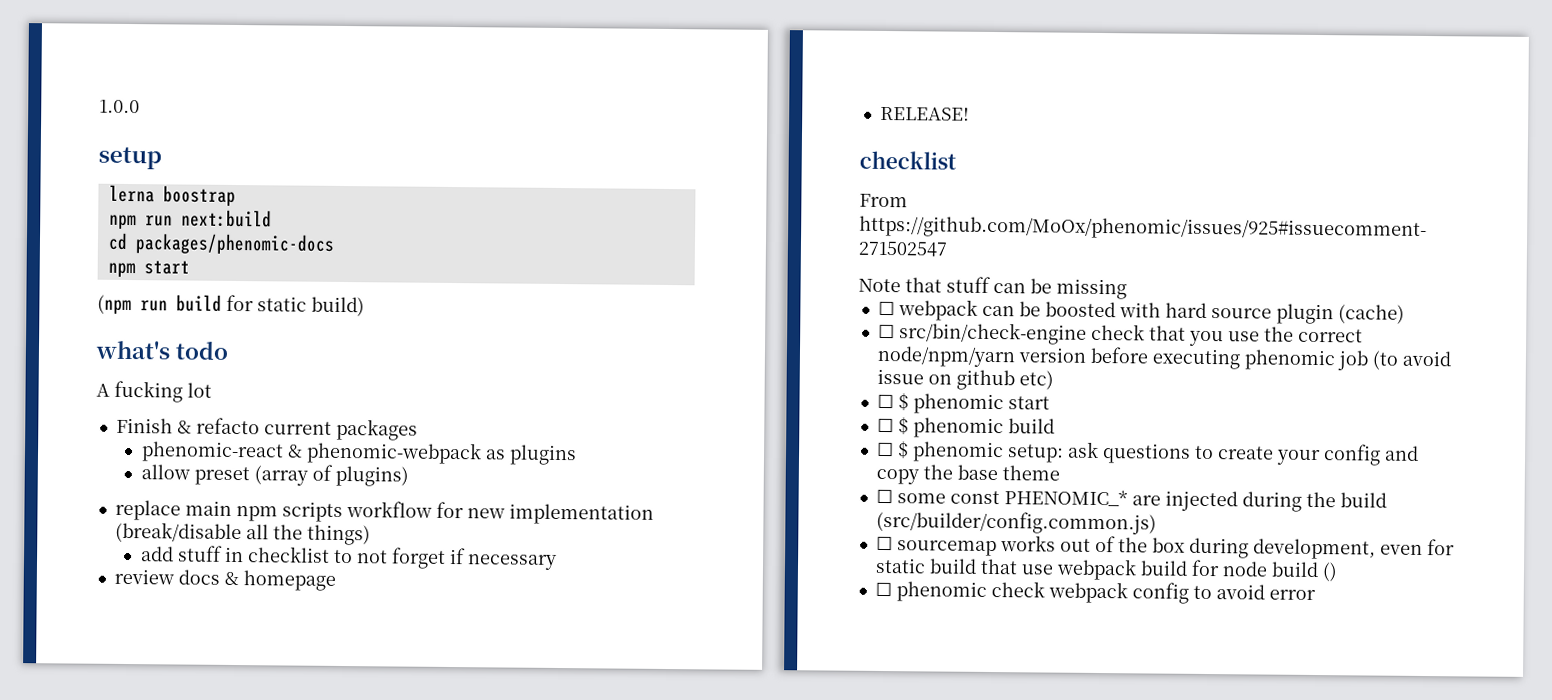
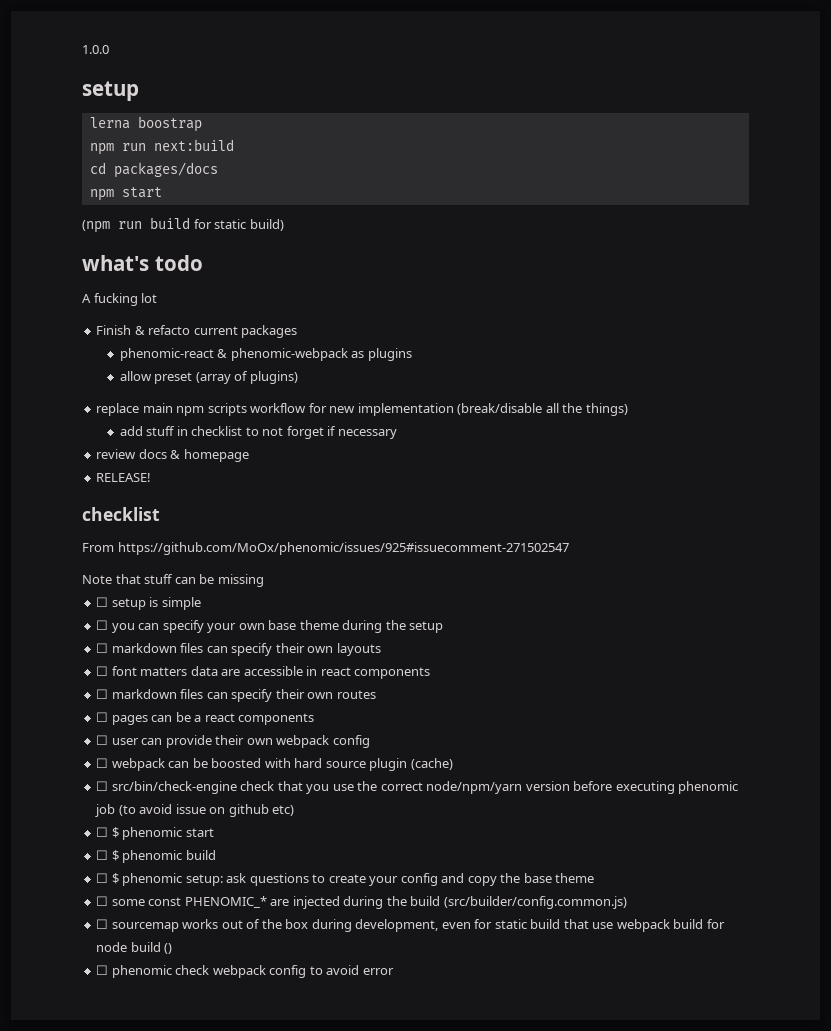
[134,233,335,255] packages/phenomic-docs -> [113,162,218,178] packages/docs
(1127, 289) none -> [96,597,201,610] [96,620,444,633] [96,643,381,656] [96,666,431,679] [96,689,376,702] [96,712,315,725] [96,735,370,748] // ☐ setup is simple // ☐ you can specify your own base theme during the setup // ☐ markdown files can specify their own layouts // ☐ font matters data are accessible in react components // ☐ markdown files can specify their own routes // ☐ pages can be a react components // ☐ user can provide their own webpack config

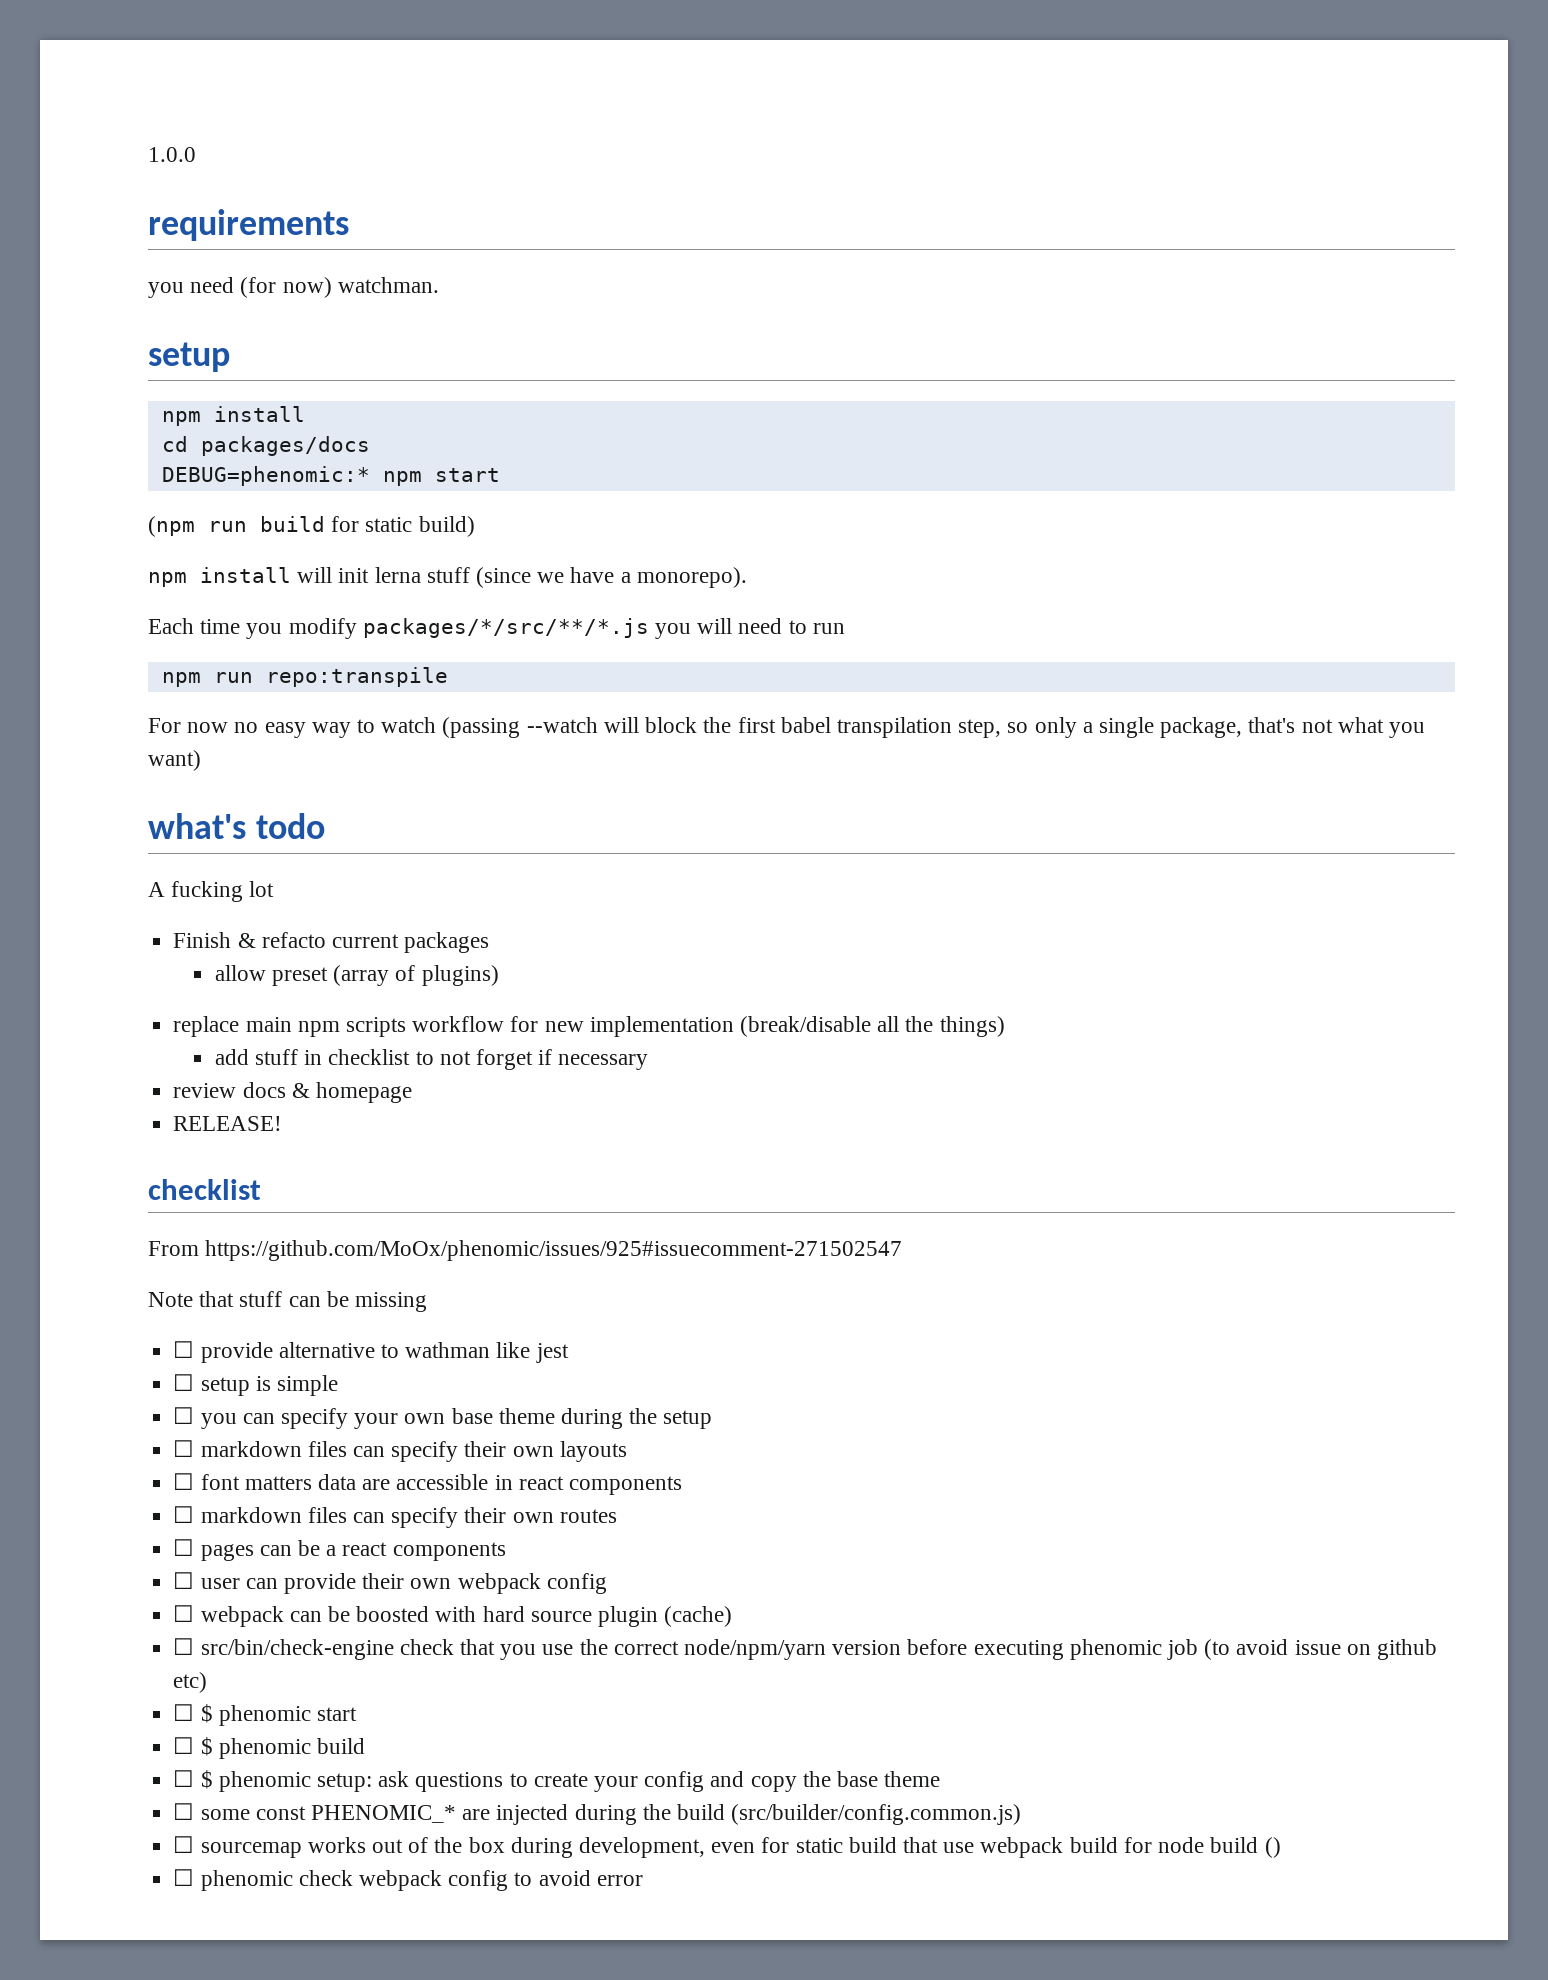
[82,81,139,101] [89,116,202,132] [89,139,234,155] // setup // lerna boostrap // npm run next:build -> [148,209,349,241] [148,277,439,298] [148,342,230,372] [161,406,305,426] // requirements // you need (for now) watchman. // setup // npm install
(218, 170) none -> [161,466,370,486] DEBUG=phenomic:*
(284, 225) none -> [148,567,747,588] [148,618,845,639] [161,667,448,687] [148,717,1426,738] [148,750,201,771] // npm install will init lerna stuff (since we have a monorepo). // Each time you modify packages/*/src/**/*.js you will need to run // npm run repo:transpile // For now no easy way to watch (passing --watch will block the first babel transpilation step, so only a single package, that's not what you want)
[119,348,412,361] // phenomic-react & phenomic-webpack as plugins -> (490, 942) none
(264, 580) none -> [173,1341,569,1363] // ☐ provide alternative to wathman like jest

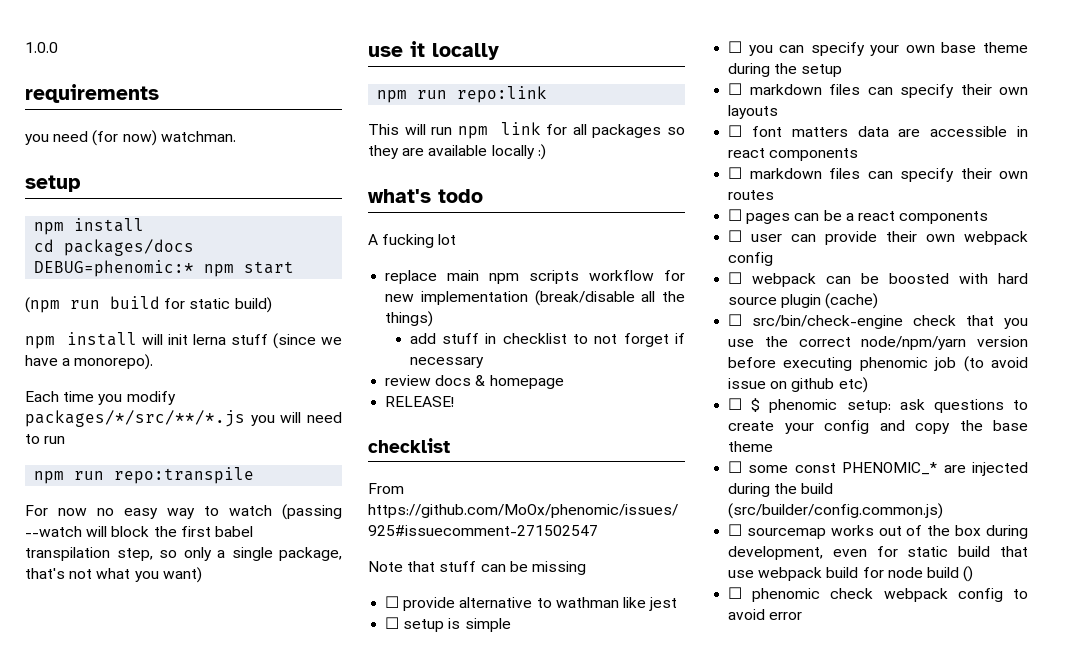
(201, 760) none -> [368,41,499,60] [377,86,548,103] [368,122,685,139] [368,144,546,160] // use it locally // npm run repo:link // This will run npm link for all packages so they are available locally :)
[173,932,490,953] [214,965,499,986] // Finish & refacto current packages // allow preset (array of plugins) -> (457, 239) none
[173,1704,357,1726] [173,1737,365,1759] // ☐ $ phenomic start // ☐ $ phenomic build -> (868, 385) none

